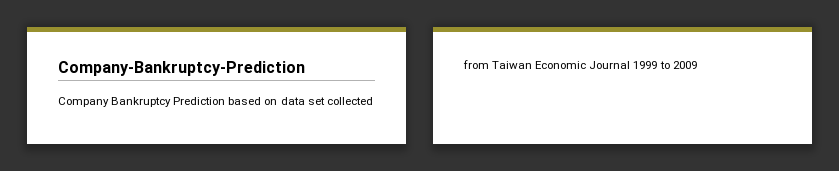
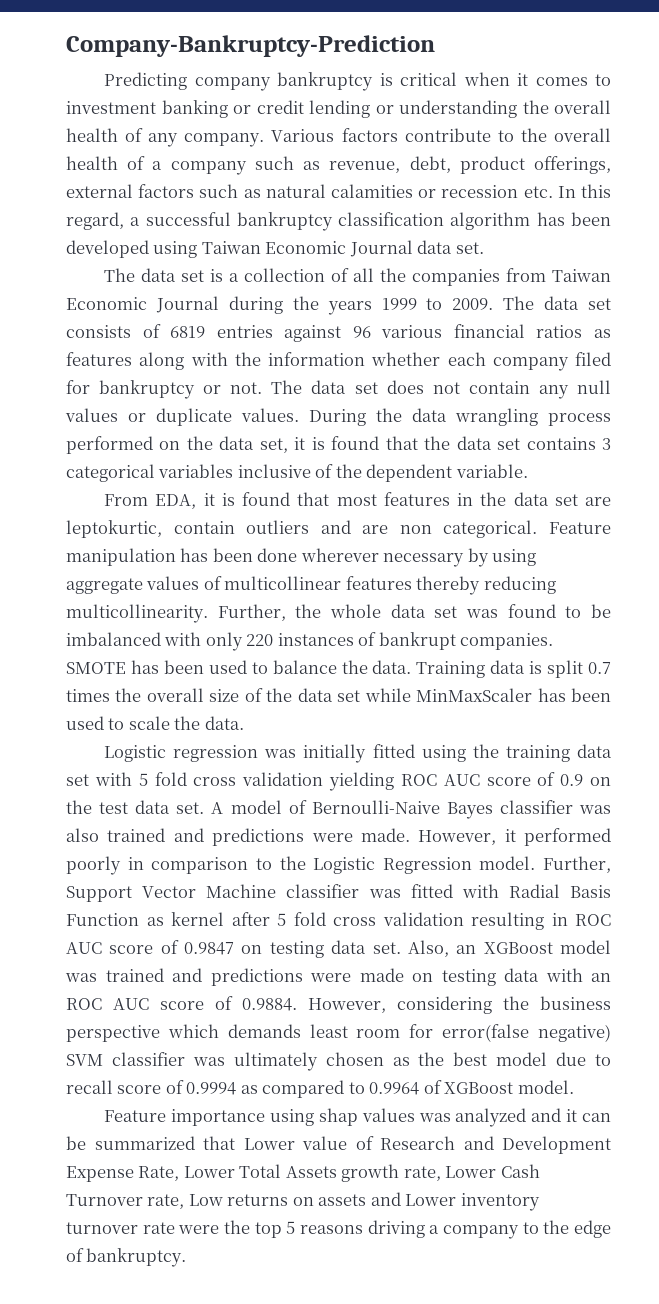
[58,97,373,107] [463,60,697,69] Company Bankruptcy Prediction based on data set collected from Taiwan Economic Journal 1999 to 2009 -> [104,72,611,91] [66,100,611,118] [66,128,611,147] [66,156,611,175] [66,184,611,198] [66,212,611,231] [66,240,484,258] [104,268,611,286] [66,296,611,315] [66,324,611,342] [66,352,611,371] [66,380,611,399] [65,408,611,426] [66,436,611,454] [66,464,528,482] [104,492,612,509] [66,520,611,538] [66,548,537,567] [66,576,556,595] [66,604,612,623] [66,632,554,651] [66,660,611,678] [66,688,611,702] [66,716,244,730] [104,744,612,763] [66,772,611,791] [66,800,611,819] [66,828,611,846] [66,856,611,875] [66,884,611,902] [66,912,611,930] [66,940,612,958] [65,968,611,986] [66,996,611,1014] [66,1024,612,1042] [66,1052,611,1071] [66,1080,574,1098] [104,1108,611,1127] [66,1136,611,1154] [66,1164,540,1182] [66,1192,540,1211] [66,1220,611,1239] [66,1248,187,1267] Predicting company bankruptcy is critical when it comes to investment banking or credit lending or understanding the overall health of any company. Various factors contribute to the overall health of a company such as revenue, debt, product offerings, external factors such as natural calamities or recession etc. In this regard, a successful bankruptcy classification algorithm has been developed using Taiwan Economic Journal data set. // The data set is a collection of all the companies from Taiwan Economic Journal during the years 1999 to 2009. The data set consists of 6819 entries against 96 various financial ratios as features along with the information whether each company filed for bankruptcy or not. The data set does not contain any null values or duplicate values. During the data wrangling process performed on the data set, it is found that the data set contains 3 categorical variables inclusive of the dependent variable. // From EDA, it is found that most features in the data set are leptokurtic, contain outliers and are non categorical. Feature manipulation has been done wherever necessary by using aggregate values of multicollinear features thereby reducing multicollinearity. Further, the whole data set was found to be imbalanced with only 220 instances of bankrupt companies. SMOTE has been used to balance the data. Training data is split 0.7 times the overall size of the data set while MinMaxScaler has been used to scale the data. // Logistic regression was initially fitted using the training data set with 5 fold cross validation yielding ROC AUC score of 0.9 on the test data set. A model of Bernoulli-Naive Bayes classifier was also trained and predictions were made. However, it performed poorly in comparison to the Logistic Regression model. Further, Support Vector Machine classifier was fitted with Radial Basis Function as kernel after 5 fold cross validation resulting in ROC AUC score of 0.9847 on testing data set. Also, an XGBoost model was trained and predictions were made on testing data with an ROC AUC score of 0.9884. However, considering the business perspective which demands least room for error(false negative) SVM classifier was ultimately chosen as the best model due to recall score of 0.9994 as compared to 0.9964 of XGBoost model. // Feature importance using shap values was analyzed and it can be summarized that Lower value of Research and Development Expense Rate, Lower Total Assets growth rate, Lower Cash Turnover rate, Low returns on assets and Lower inventory turnover rate were the top 5 reasons driving a company to the edge of bankruptcy.

